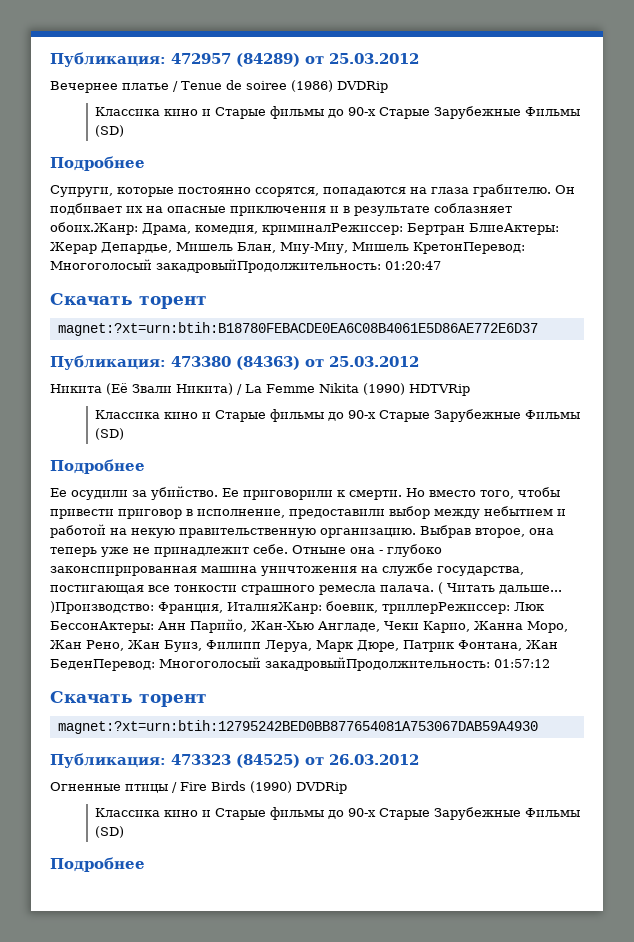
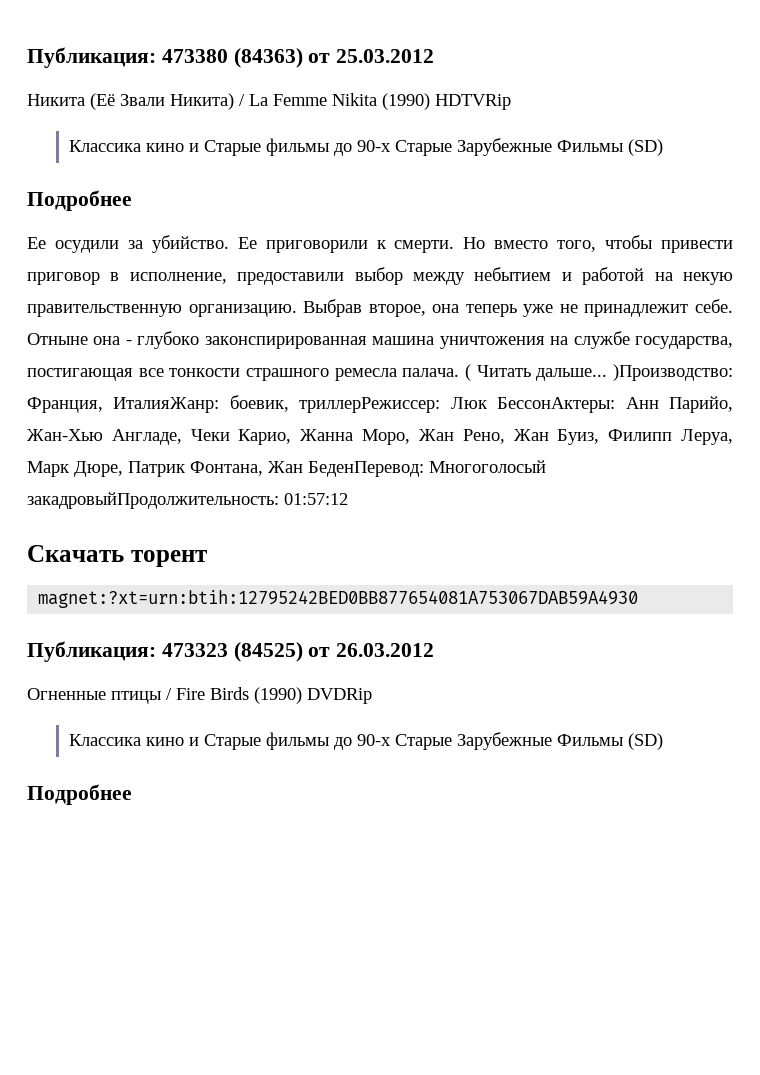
[50,52,419,67] [50,80,388,93] [94,106,580,119] [94,125,124,137] [50,156,145,171] [50,184,575,197] [50,203,512,216] [50,222,559,235] [50,242,525,254] [50,259,441,273] [50,293,207,309] [57,322,538,336] [50,355,166,370] Публикация: 472957 (84289) от 25.03.2012 // Вечернее платье / Tenue de soiree (1986) DVDRip // Классика кино и Старые фильмы до 90-х Старые Зарубежные Фильмы (SD) // Подробнее // Супруги, которые постоянно ссорятся, попадаются на глаза грабителю. Он подбивает их на опасные приключения и в результате соблазняет обоих.Жанр: Драма, комедия, криминалРежиссер: Бертран БлиеАктеры: Жерар Депардье, Мишель Блан, Миу-Миу, Мишель КретонПеревод: Многоголосый закадровыйПродолжительность: 01:20:47 // Скачать торент // magnet:?xt=urn:btih:B18780FEBACDE0EA6C08B4061E5D86AE772E6D37 // Публикация: -> [27,47,156,68] Публикация:

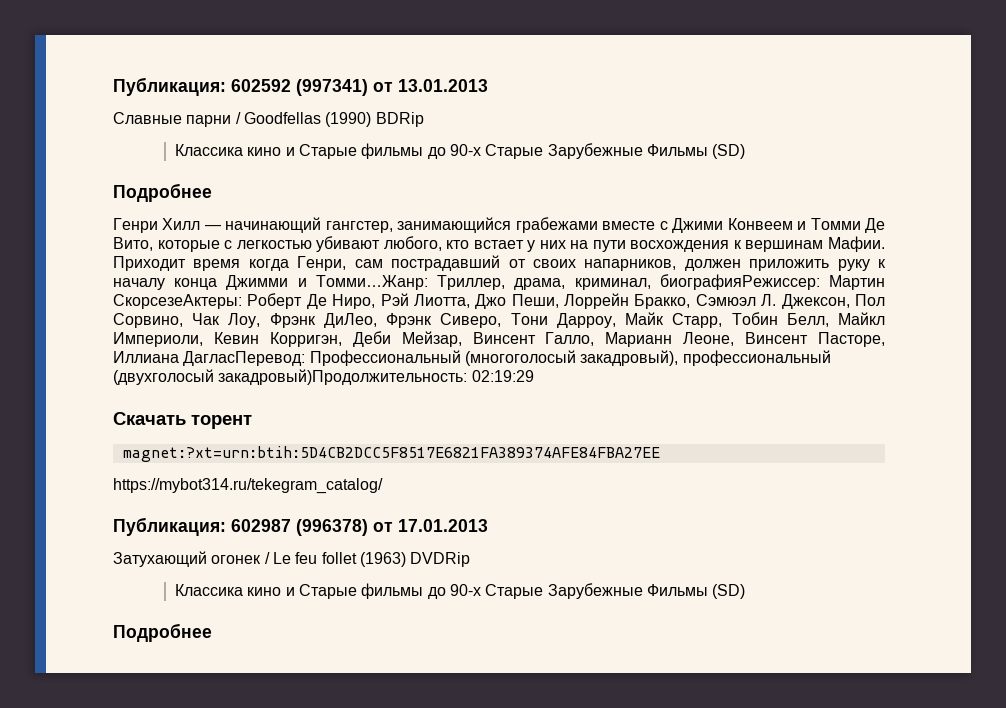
[27,47,435,68] [27,93,511,110] Публикация: 473380 (84363) от 25.03.2012 // Никита (Её Звали Никита) / La Femme Nikita (1990) HDTVRip -> [113,77,488,96] [113,112,424,127] Публикация: 602592 (997341) от 13.01.2013 // Славные парни / Goodfellas (1990) BDRip
[27,235,733,253] [27,267,733,285] [27,299,733,317] [27,331,734,349] [27,364,734,381] [27,395,734,413] [27,429,734,445] [27,460,546,477] [27,492,348,509] Ее осудили за убийство. Ее приговорили к смерти. Но вместо того, чтобы привести приговор в исполнение, предоставили выбор между небытием и работой на некую правительственную организацию. Выбрав второе, она теперь уже не принадлежит себе. Отныне она - глубоко законспирированная машина уничтожения на службе государства, постигающая все тонкости страшного ремесла палача. ( Читать дальше... )Производство: Франция, ИталияЖанр: боевик, триллерРежиссер: Люк БессонАктеры: Анн Парийо, Жан-Хью Англаде, Чеки Карио, Жанна Моро, Жан Рено, Жан Буиз, Филипп Леруа, Марк Дюре, Патрик Фонтана, Жан БеденПеревод: Многоголосый закадровыйПродолжительность: 01:57:12 -> [113,217,885,233] [113,236,885,252] [113,255,886,271] [113,274,885,290] [113,293,885,309] [113,312,886,328] [113,331,886,347] [113,350,831,366] [113,369,534,385] Генри Хилл — начинающий гангстер, занимающийся грабежами вместе с Джими Конвеем и Томми Де Вито, которые с легкостью убивают любого, кто встает у них на пути восхождения к вершинам Мафии. Приходит время когда Генри, сам пострадавший от своих напарников, должен приложить руку к началу конца Джимми и Томми…Жанр: Триллер, драма, криминал, биографияРежиссер: Мартин СкорсезеАктеры: Роберт Де Ниро, Рэй Лиотта, Джо Пеши, Лоррейн Бракко, Сэмюэл Л. Джексон, Пол Сорвино, Чак Лоу, Фрэнк ДиЛео, Фрэнк Сиверо, Тони Дарроу, Майк Старр, Тобин Белл, Майкл Империоли, Кевин Корригэн, Деби Мейзар, Винсент Галло, Марианн Леоне, Винсент Пасторе, Иллиана ДагласПеревод: Профессиональный (многоголосый закадровый), профессиональный (двухголосый закадровый)Продолжительность: 02:19:29
[38,590,639,608] [27,641,435,662] [27,687,302,704] magnet:?xt=urn:btih:12795242BED0BB877654081A753067DAB59A4930 // Публикация: 473323 (84525) от 26.03.2012 // Огненные птицы / Fire Birds (1990) -> [122,446,660,462] [113,478,383,494] [113,517,488,536] [113,551,406,567] magnet:?xt=urn:btih:5D4CB2DCC5F8517E6821FA389374AFE84FBA27EE // https://mybot314.ru/tekegram_catalog/ // Публикация: 602987 (996378) от 17.01.2013 // Затухающий огонек / Le feu follet (1963)

